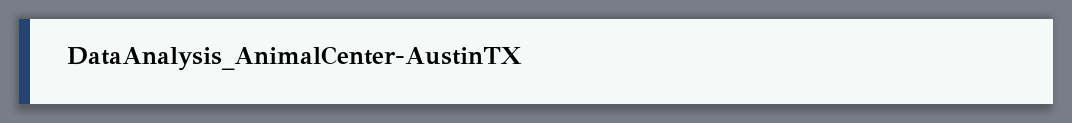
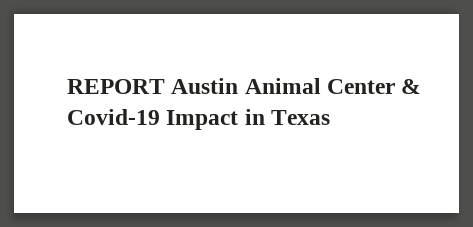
[67,46,522,71] DataAnalysis_AnimalCenter-AustinTX -> [67,78,422,94] [67,109,331,130] REPORT Austin Animal Center & Covid-19 Impact in Texas

